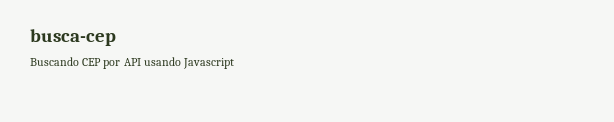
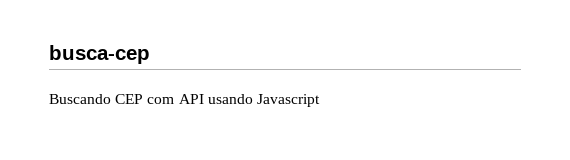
[103,60,121,69] por -> [147,97,175,104] com

